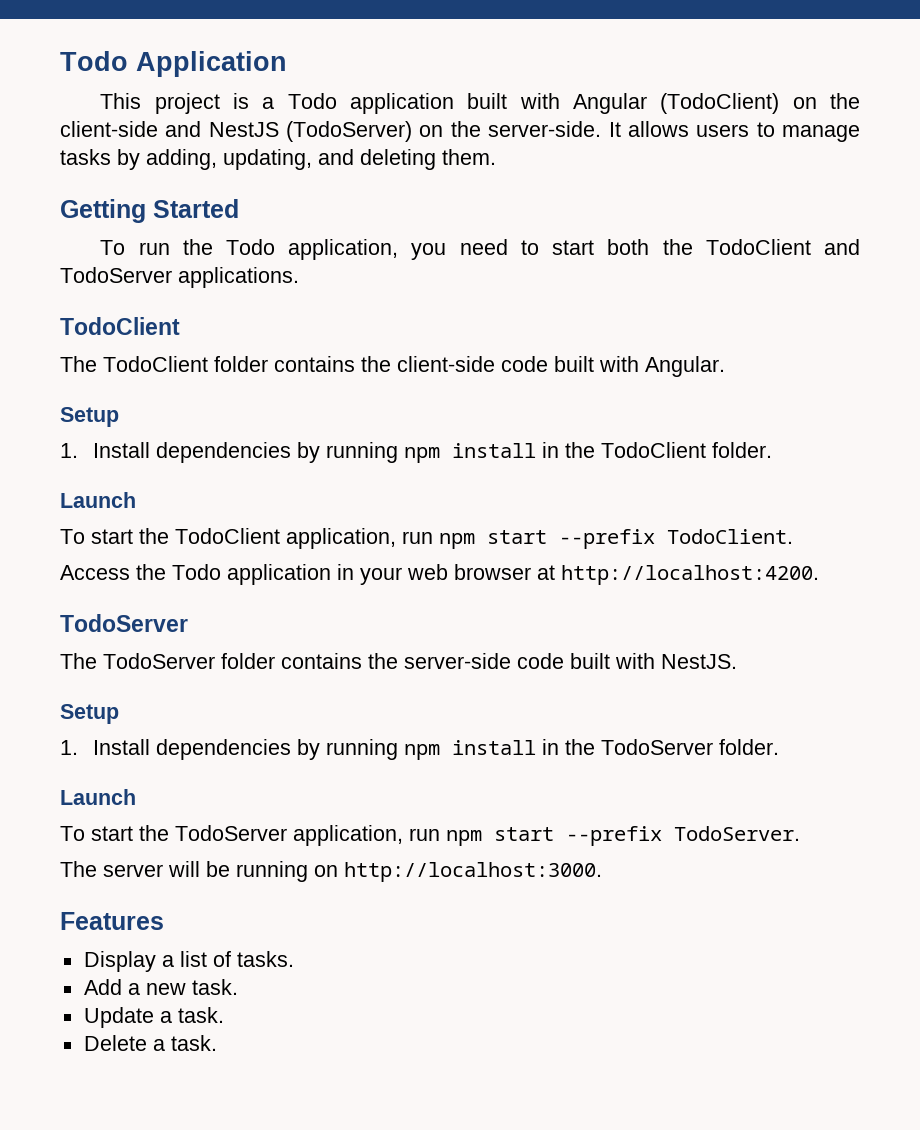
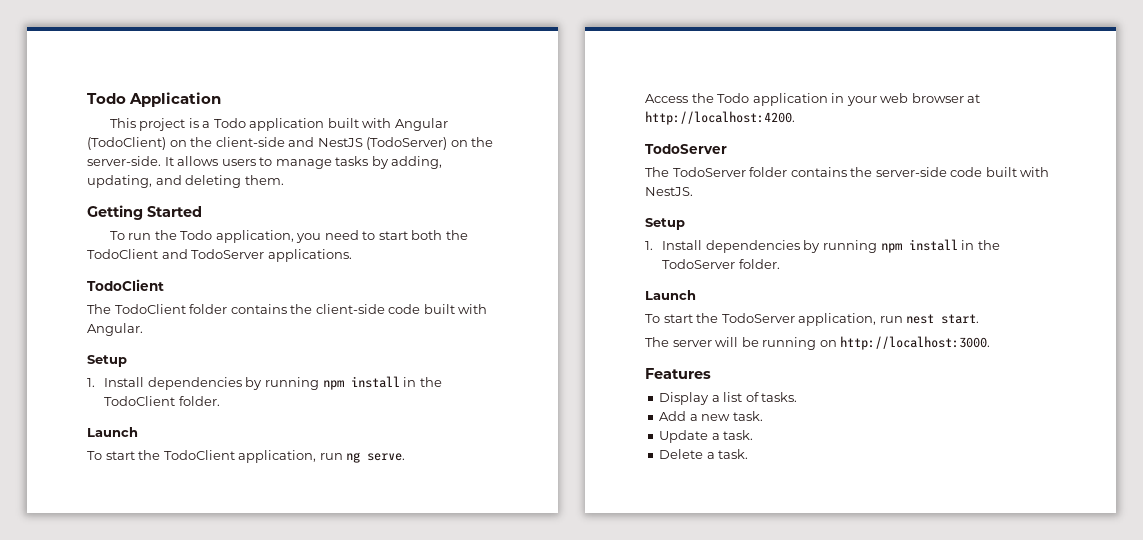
[439,529,793,549] npm start --prefix TodoClient. -> [346,452,406,463] ng serve.
[446,826,800,846] npm start --prefix TodoServer. -> [906,314,980,324] nest start.

